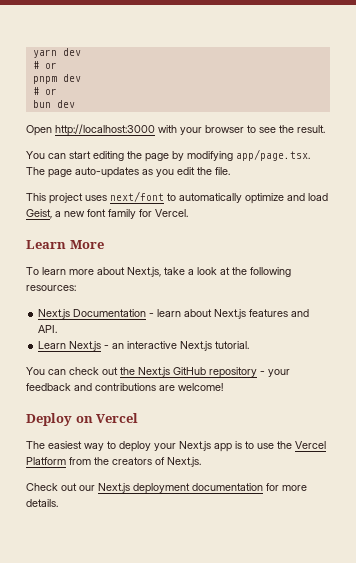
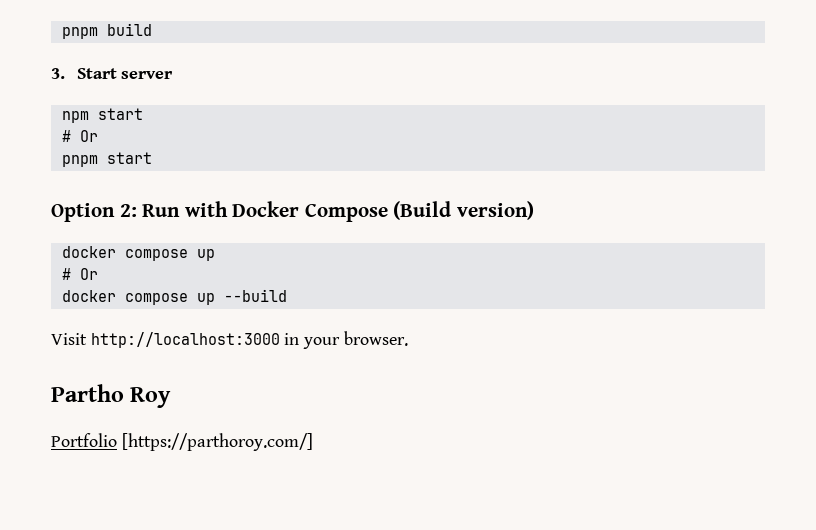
[32,48,81,58] [32,61,57,69] [32,74,81,84] [32,87,57,95] [32,100,75,108] [26,124,325,136] [26,149,310,162] [26,167,230,178] [26,191,328,204] [26,209,188,219] [26,240,104,249] [26,267,291,277] [26,285,76,291] [38,309,310,319] [38,325,58,333] [38,341,250,351] [26,367,290,378] [26,383,223,391] [26,413,139,426] [26,441,326,452] [26,457,201,467] [26,483,307,494] [26,499,58,507] yarn dev // # or // pnpm dev // # or // bun dev // Open http://localhost:3000 with your browser to see the result. // You can start editing the page by modifying app/page.tsx. The page auto-updates as you edit the file. // This project uses next/font to automatically optimize and load Geist, a new font family for Vercel. // Learn More // To learn more about Next.js, take a look at the following resources: // Next.js Documentation - learn about Next.js features and API. // Learn Next.js - an interactive Next.js tutorial. // You can check out the Next.js GitHub repository - your feedback and contributions are welcome! // Deploy on Vercel // The easiest way to deploy your Next.js app is to use the Vercel Platform from the creators of Next.js. // Check out our Next.js deployment documentation for more details. -> [61,23,152,39] [51,68,174,79] [61,108,143,123] [61,130,98,142] [61,152,152,167] [51,201,534,222] [61,246,215,261] [61,268,98,280] [61,289,287,305] [51,331,408,349] [51,384,172,408] [51,433,313,451] pnpm build // 3. Start server // npm start // # Or // pnpm start // Option 2: Run with Docker Compose (Build version) // docker compose up // # Or // docker compose up --build // Visit http://localhost:3000 in your browser. // Partho Roy // Portfolio [https://parthoroy.com/]

